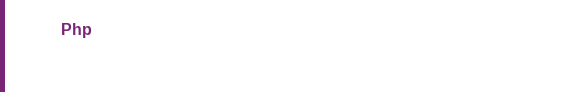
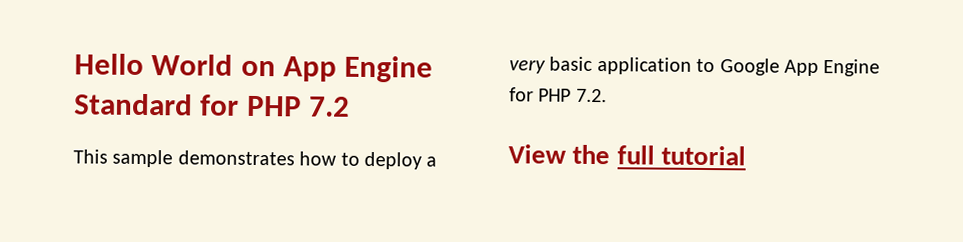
[61,23,92,38] Php -> [74,53,434,83] [74,93,351,117] [73,149,438,170] [509,56,881,77] [509,87,607,103] [508,144,746,166] Hello World on App Engine Standard for PHP 7.2 // This sample demonstrates how to deploy a very basic application to Google App Engine for PHP 7.2. // View the full tutorial

